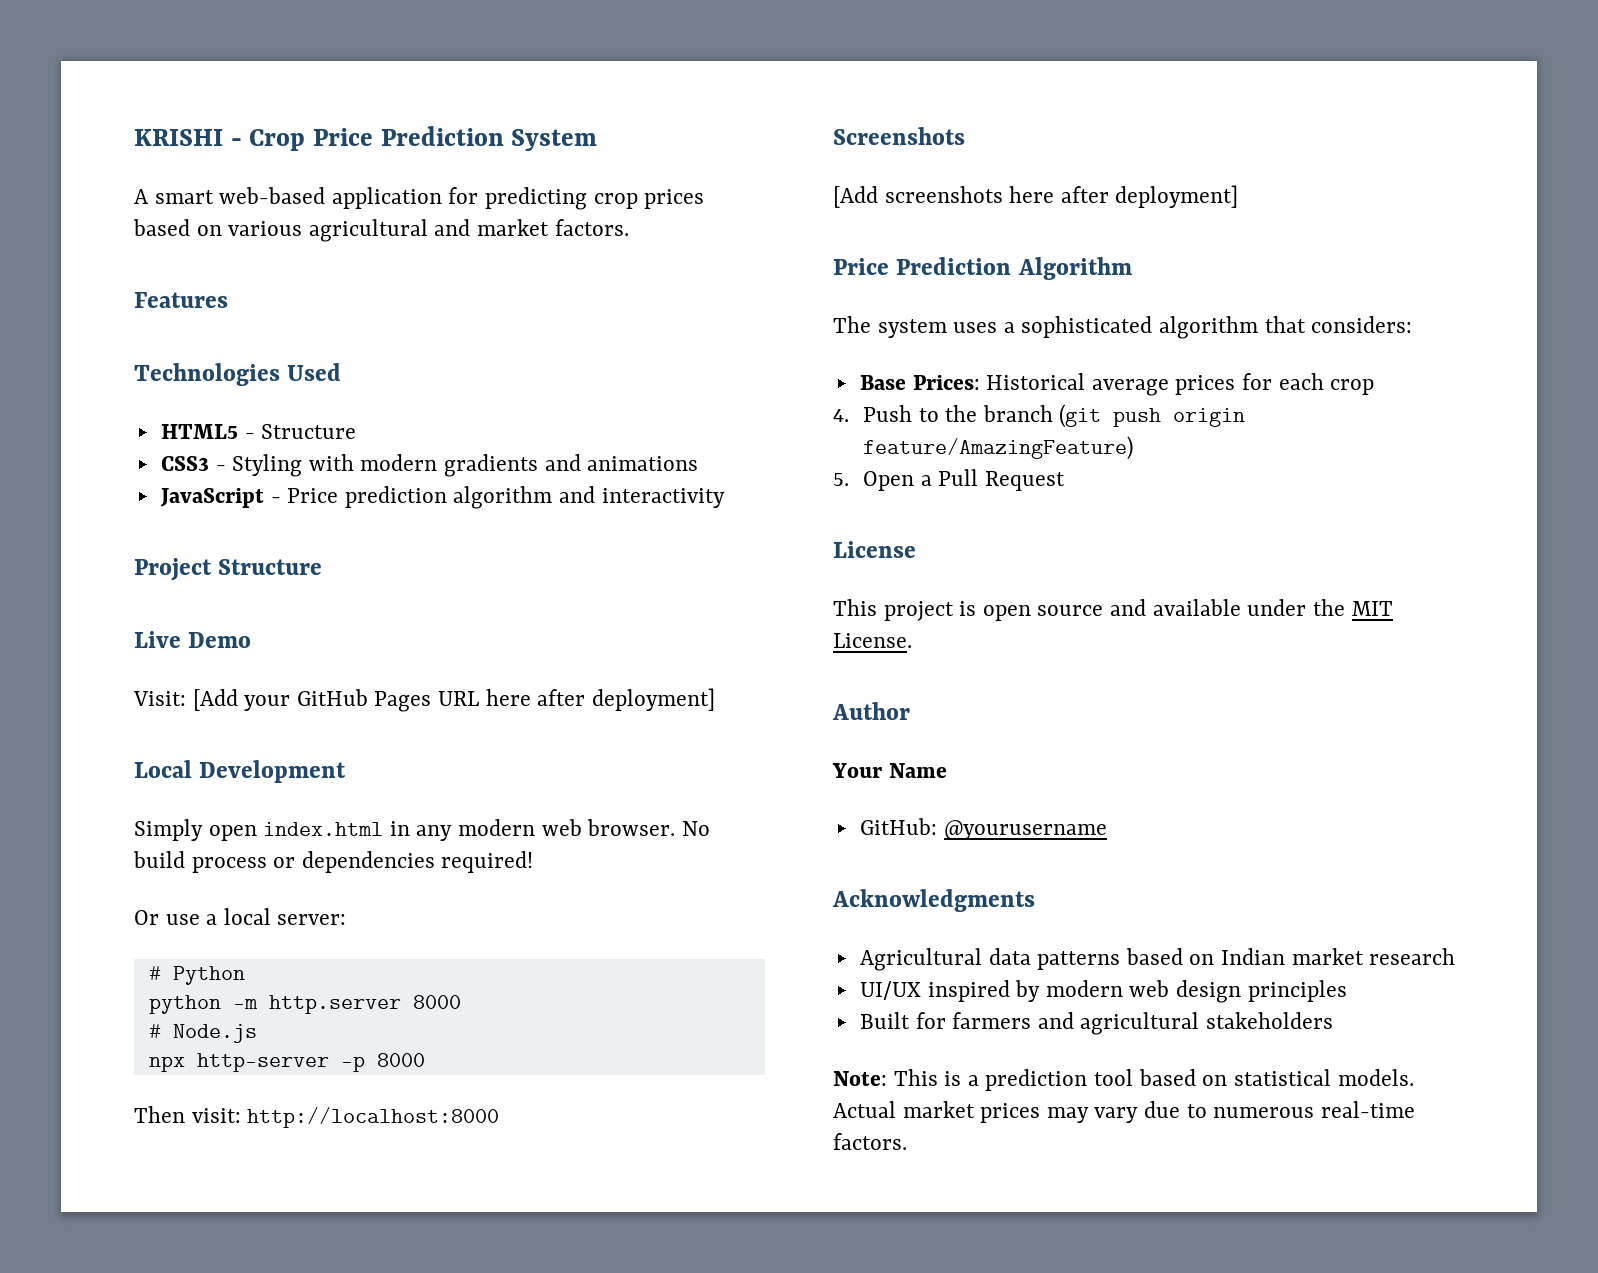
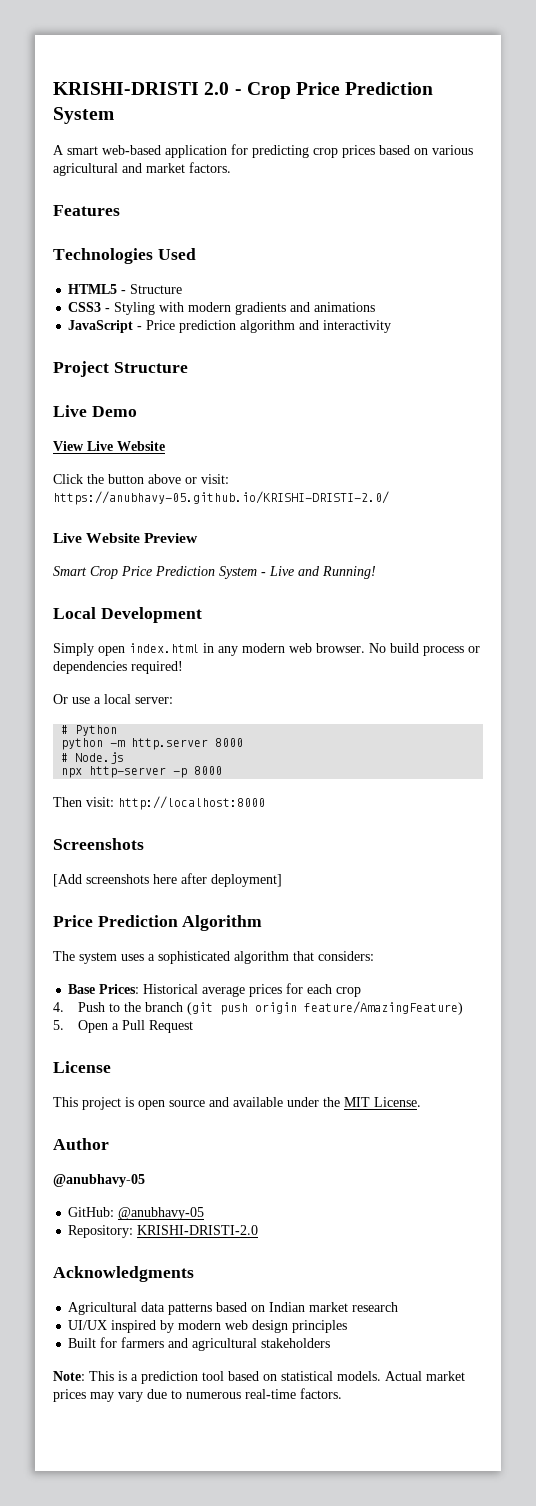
[134,129,223,146] KRISHI -> [53,82,230,95] KRISHI-DRISTI 2.0
[133,688,715,712] Visit: [Add your GitHub Pages URL here after deployment] -> [53,441,165,451] [53,474,229,484] [53,491,389,505] [53,533,199,543] [53,566,376,579] View Live Website // Click the button above or visit: https://anubhavy-05.github.io/KRISHI-DRISTI-2.0/ // Live Website Preview // Smart Crop Price Prediction System - Live and Running!
[832,763,947,778] Your Name -> [53,1174,145,1187] @anubhavy-05
[943,820,1107,840] @yourusername -> [118,1207,205,1220] [68,1225,259,1238] @anubhavy-05 // Repository: KRISHI-DRISTI-2.0

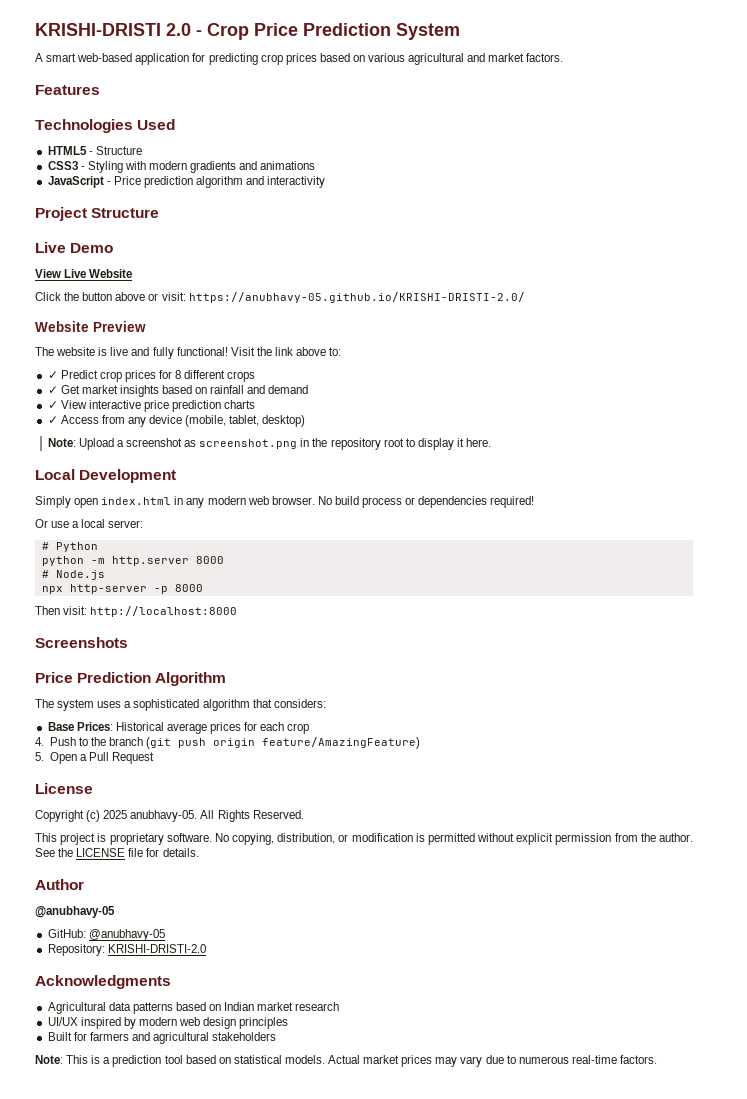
[53,533,82,543] Live -> (525, 297) none
[53,566,376,579] Smart Crop Price Prediction System - Live and Running! -> [35,347,342,359] [47,370,256,382] [47,385,309,397] [47,400,256,412] [47,415,306,427] [47,438,492,450] The website is live and fully functional! Visit the link above to: // ✓ Predict crop prices for 8 different crops // ✓ Get market insights based on rainfall and demand // ✓ View interactive price prediction charts // ✓ Access from any device (mobile, tablet, desktop) // Note: Upload a screenshot as screenshot.png in the repository root to display it here.
[53,873,282,887] // [Add screenshots here after deployment] -> (128, 642) none
[53,1097,421,1110] This project is open source and available under the MIT License. -> [35,810,304,822] [35,833,693,845] [35,848,199,857] Copyright (c) 2025 anubhavy-05. All Rights Reserved. // This project is proprietary software. No copying, distribution, or modification is permitted without explicit permission from the author. See the LICENSE file for details.

